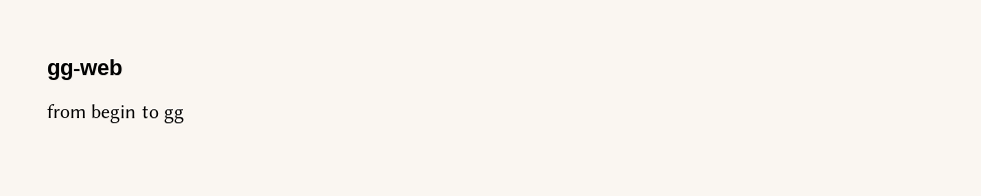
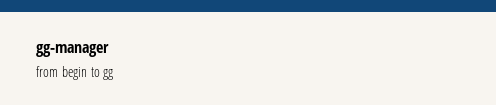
[47,58,123,81] gg-web -> [36,44,109,57] gg-manager

